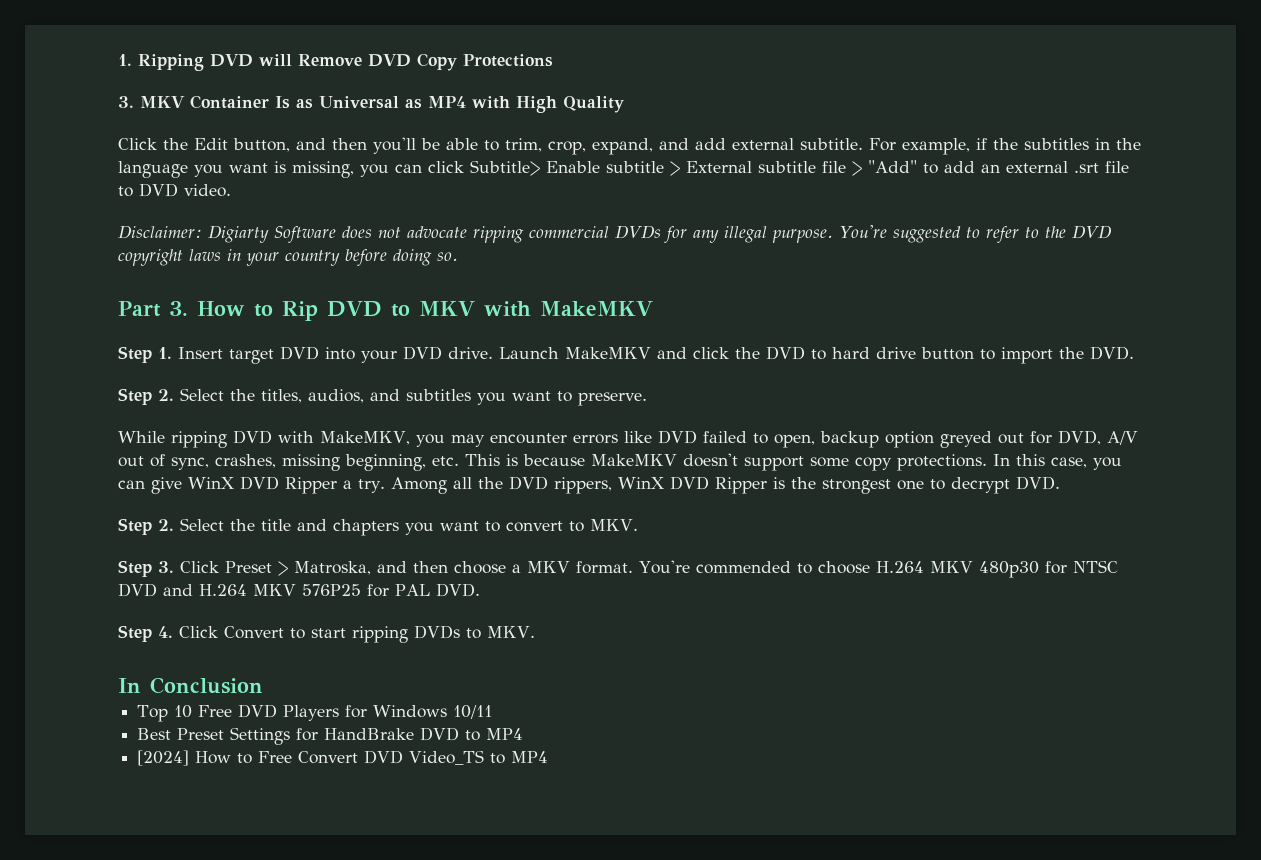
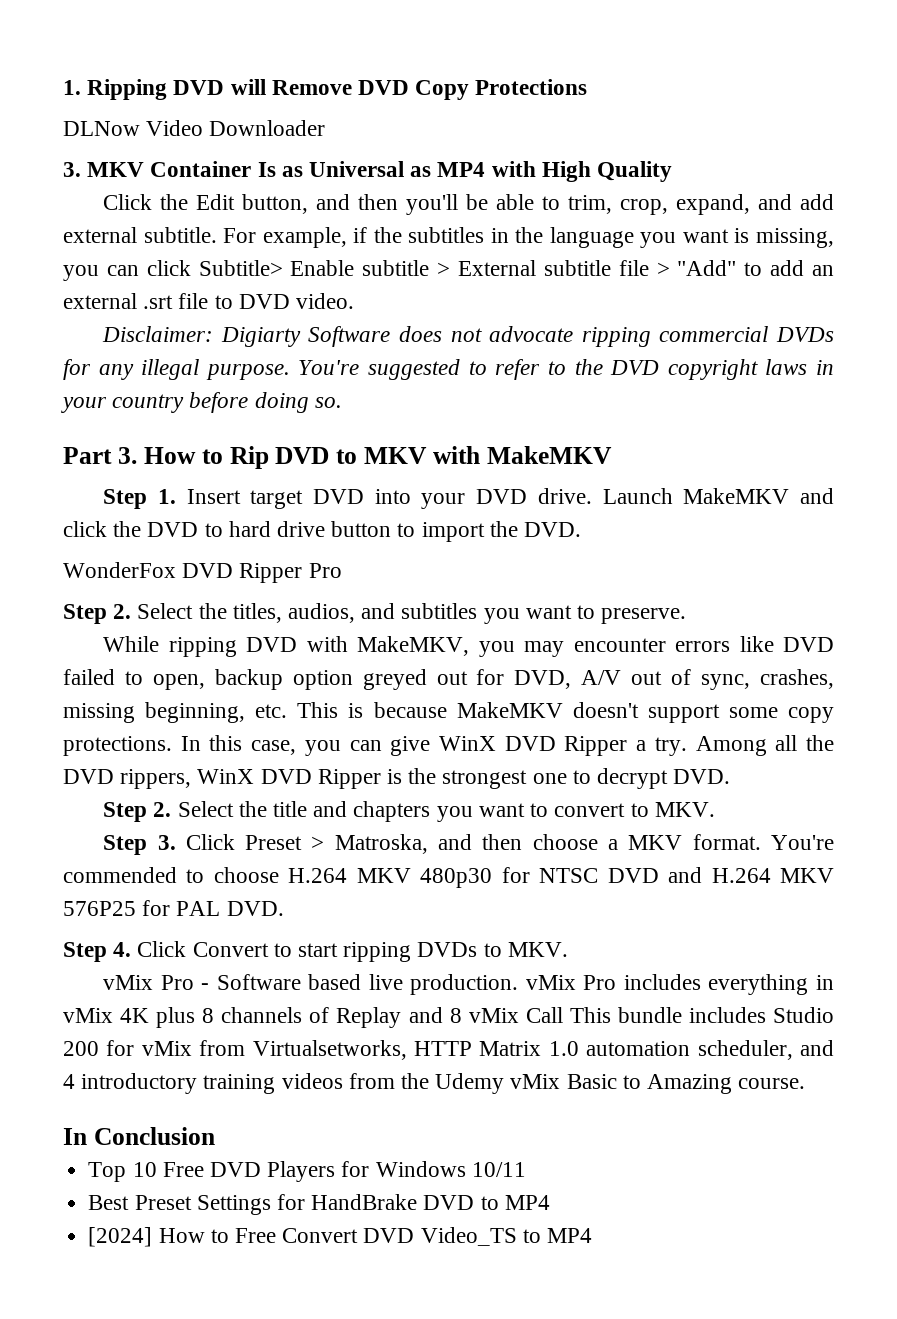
(553, 60) none -> [63,120,326,136] // DLNow Video Downloader
(1134, 353) none -> [63,562,342,583] // WonderFox DVD Ripper Pro
(535, 632) none -> [103,974,834,995] [63,1007,834,1028] [63,1040,834,1060] [63,1073,806,1094] // vMix Pro - Software based live production. vMix Pro includes everything in vMix 4K plus 8 channels of Replay and 8 vMix Call This bundle includes Studio 200 for vMix from Virtualsetworks, HTTP Matrix 1.0 automation scheduler, and 4 introductory training videos from the Udemy vMix Basic to Amazing course.

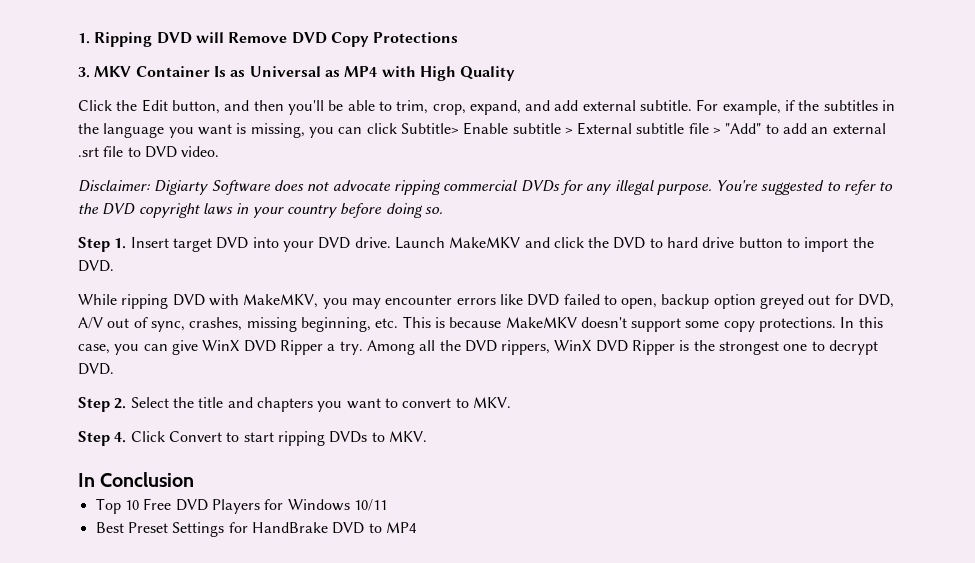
[63,120,326,136] // DLNow Video Downloader -> (459, 37) none
[63,446,612,469] // Part 3. How to Rip DVD to MKV with MakeMKV -> (443, 210) none
[63,562,342,583] [63,603,687,624] // WonderFox DVD Ripper Pro // Step 2. Select the titles, audios, and subtitles you want to preserve. -> (114, 266) none
[103,834,835,855] [63,867,834,888] [63,900,284,916] // Step 3. Click Preset > Matroska, and then choose a MKV format. You're commended to choose H.264 MKV 480p30 for NTSC DVD and H.264 MKV 576P25 for PAL DVD. -> (511, 402) none
[103,974,834,995] [63,1007,834,1028] [63,1040,834,1060] [63,1073,806,1094] // vMix Pro - Software based live production. vMix Pro includes everything in vMix 4K plus 8 channels of Replay and 8 vMix Call This bundle includes Studio 200 for vMix from Virtualsetworks, HTTP Matrix 1.0 automation scheduler, and 4 introductory training videos from the Udemy vMix Basic to Amazing course. -> (427, 436) none
[88,1227,592,1247] // [2024] How to Free Convert DVD Video_TS to MP4 -> (417, 527) none

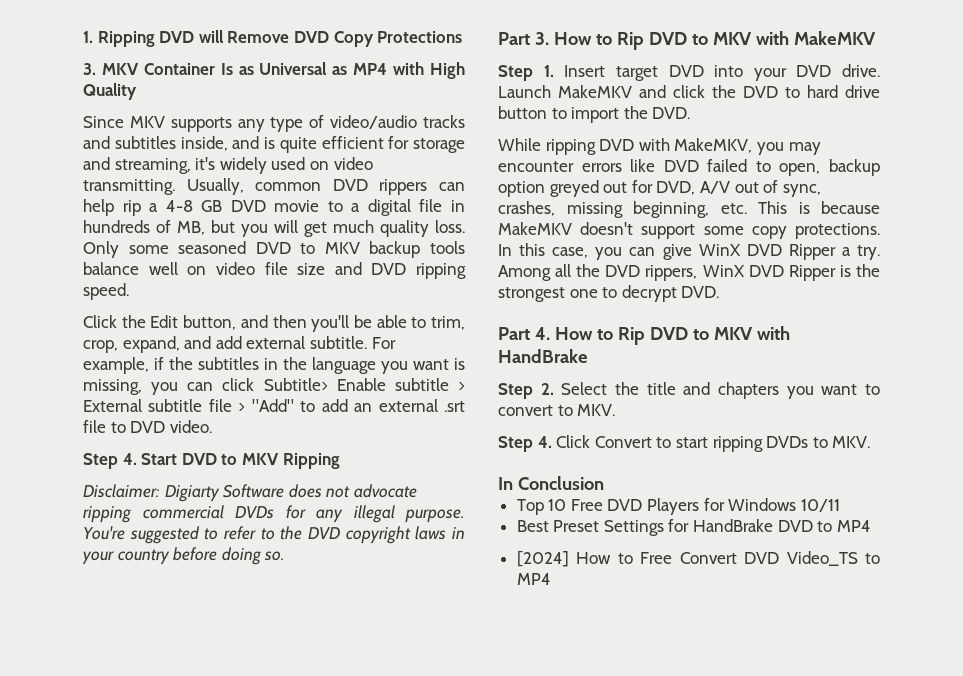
(516, 73) none -> [83,115,465,132] [83,136,465,153] [83,157,373,174] [83,178,465,195] [83,199,465,216] [83,220,465,237] [83,241,465,258] [83,262,466,279] [83,283,129,300] // Since MKV supports any type of video/audio tracks and subtitles inside, and is quite efficient for storage and streaming, it's widely used on video transmitting. Usually, common DVD rippers can help rip a 4-8 GB DVD movie to a digital file in hundreds of MB, but you will get much quality loss. Only some seasoned DVD to MKV backup tools balance well on video file size and DVD ripping speed.
(220, 151) none -> [83,453,340,469] // Step 4. Start DVD to MKV Ripping
(443, 210) none -> [498,31,876,50] // Part 3. How to Rip DVD to MKV with MakeMKV
(114, 369) none -> [498,326,790,345] [498,349,588,363] // Part 4. How to Rip DVD to MKV with HandBrake
(417, 527) none -> [516,551,880,567] [516,573,551,585] // [2024] How to Free Convert DVD Video_TS to MP4

